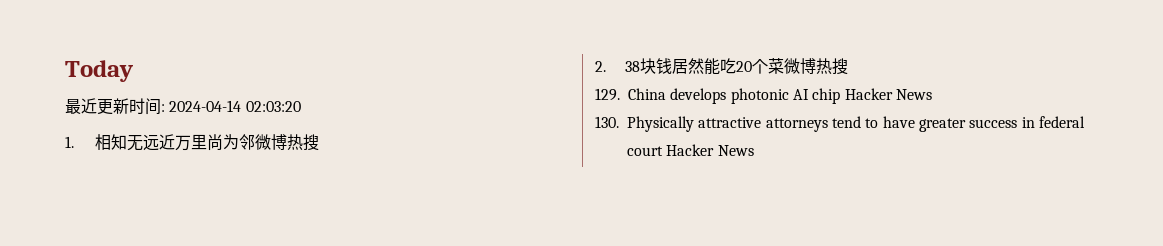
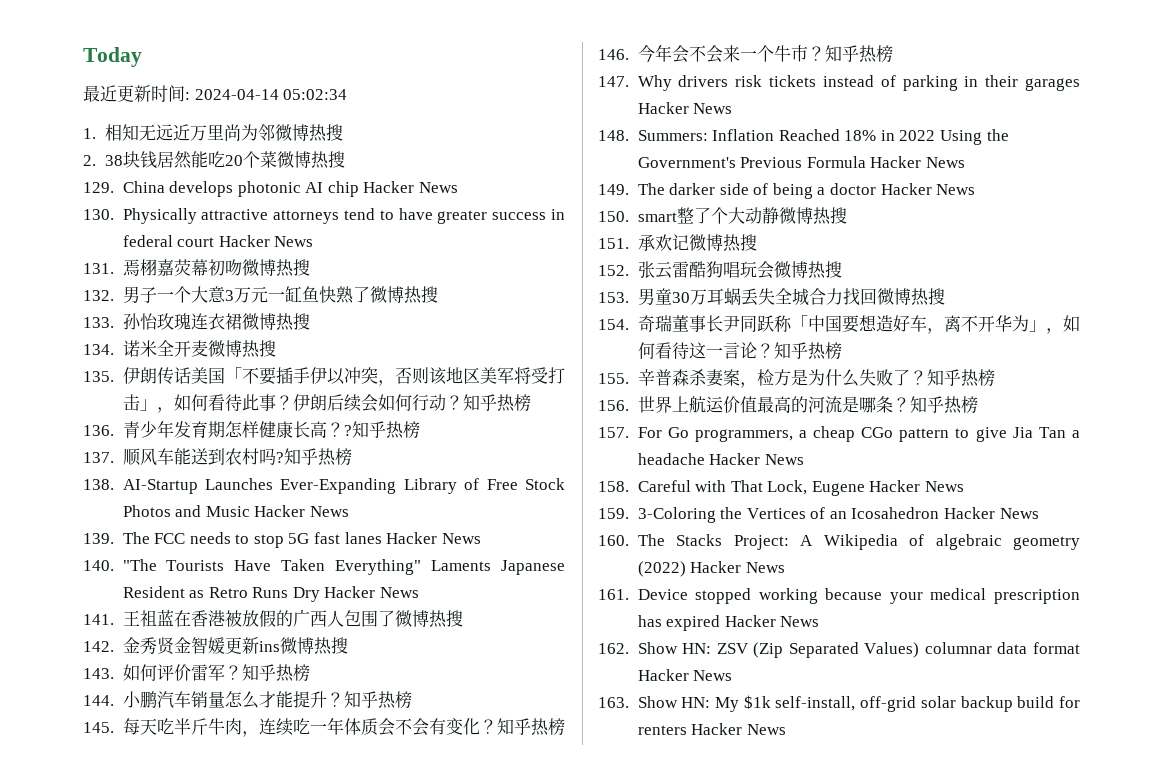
[245,101,301,112] 02:03:20 -> [283,89,348,100] 05:02:34
(754, 150) none -> [83,259,310,277] [83,286,438,304] [83,313,310,331] [83,340,276,358] [83,367,565,386] [122,394,531,413] [83,420,420,439] [83,448,352,466] [83,478,565,494] [122,505,349,517] [83,532,481,548] [83,559,565,575] [122,586,420,602] [83,609,463,628] [83,637,348,655] [83,664,310,682] [83,691,412,709] [83,717,565,737] [598,44,893,63] [598,75,1080,91] [637,102,733,114] [598,129,1009,145] [637,156,965,168] [598,183,976,199] [598,207,847,225] [598,234,757,252] [598,261,842,279] [598,288,945,306] [598,315,1080,334] [637,342,842,360] [598,368,995,388] [598,396,978,414] [598,426,1080,442] [637,453,804,465] [598,480,965,496] [598,507,1039,523] [598,534,1080,550] [637,561,785,577] [598,588,1080,604] [637,615,820,631] [598,642,1080,658] [637,669,733,681] [598,695,1080,712] [637,723,786,735] // 131.焉栩嘉荧幕初吻微博热搜 // 132.男子一个大意3万元一缸鱼快熟了微博热搜 // 133.孙怡玫瑰连衣裙微博热搜 // 134.诺米全开麦微博热搜 // 135.伊朗传话美国「不要插手伊以冲突，否则该地区美军将受打击」，如何看待此事？伊朗后续会如何行动？知乎热榜 // 136.青少年发育期怎样健康长高？?知乎热榜 // 137.顺风车能送到农村吗?知乎热榜 // 138. AI-Startup Launches Ever-Expanding Library of Free Stock Photos and Music Hacker News // 139. The FCC needs to stop 5G fast lanes Hacker News // 140. "The Tourists Have Taken Everything" Laments Japanese Resident as Retro Runs Dry Hacker News // 141.王祖蓝在香港被放假的广西人包围了微博热搜 // 142.金秀贤金智媛更新ins微博热搜 // 143.如何评价雷军？知乎热榜 // 144.小鹏汽车销量怎么才能提升？知乎热榜 // 145.每天吃半斤牛肉，连续吃一年体质会不会有变化？知乎热榜 // 146.今年会不会来一个牛市？知乎热榜 // 147. Why drivers risk tickets instead of parking in their garages Hacker News // 148. Summers: Inflation Reached 18% in 2022 Using the Government's Previous Formula Hacker News // 149. The darker side of being a doctor Hacker News // 150. smart整了个大动静微博热搜 // 151.承欢记微博热搜 // 152.张云雷酷狗唱玩会微博热搜 // 153.男童30万耳蜗丢失全城合力找回微博热搜 // 154.奇瑞董事长尹同跃称「中国要想造好车，离不开华为」，如何看待这一言论？知乎热榜 // 155.辛普森杀妻案，检方是为什么失败了？知乎热榜 // 156.世界上航运价值最高的河流是哪条？知乎热榜 // 157. For Go programmers, a cheap CGo pattern to give Jia Tan a headache Hacker News // 158. Careful with That Lock, Eugene Hacker News // 159. 3-Coloring the Vertices of an Icosahedron Hacker News // 160. The Stacks Project: A Wikipedia of algebraic geometry (2022) Hacker News // 161. Device stopped working because your medical prescription has expired Hacker News // 162. Show HN: ZSV (Zip Separated Values) columnar data format Hacker News // 163. Show HN: My $1k self-install, off-grid solar backup build for renters Hacker News

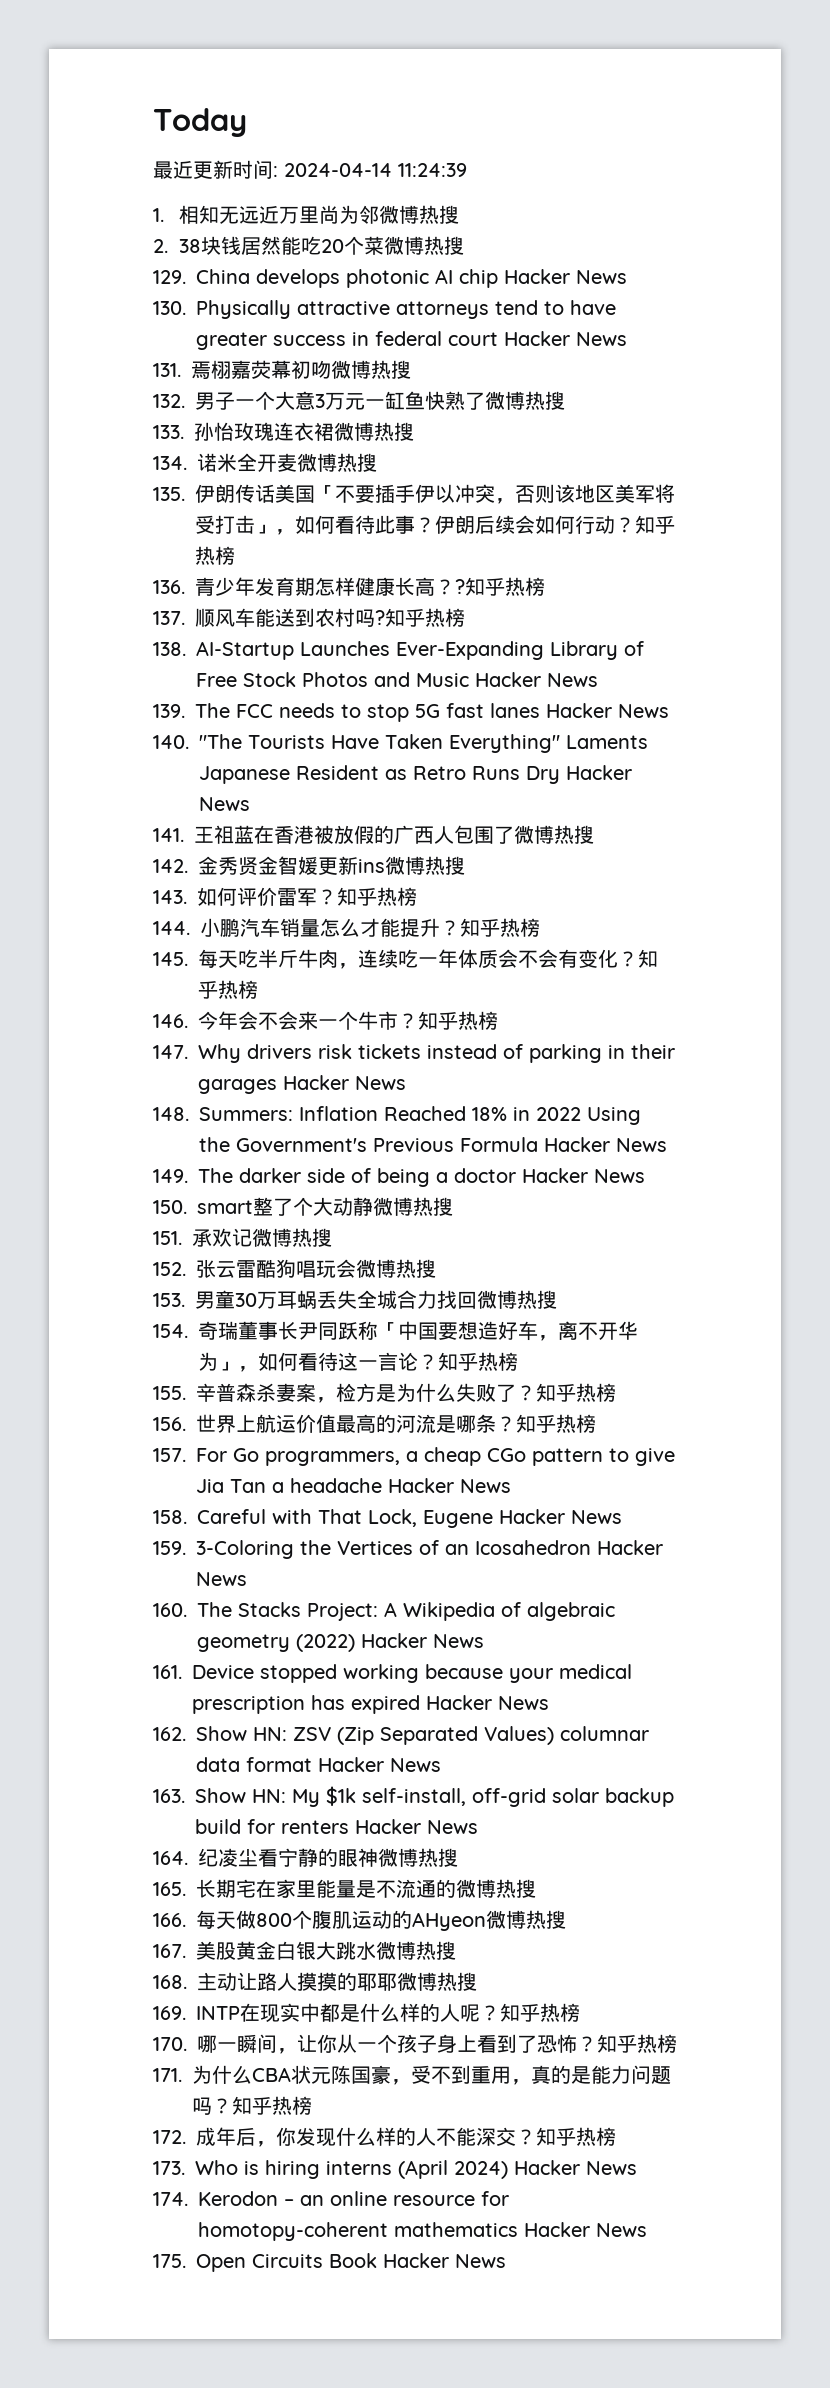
[283,89,348,100] 05:02:34 -> [398,163,467,177] 11:24:39
(786, 729) none -> [153,1848,458,1867] [153,1879,536,1898] [153,1910,566,1931] [153,1941,456,1960] [153,1972,477,1991] [153,2003,580,2023] [153,2034,677,2054] [153,2065,671,2085] [192,2096,312,2115] [153,2127,616,2147] [153,2160,637,2179] [153,2191,509,2206] [198,2222,647,2241] [153,2253,506,2272] // 164.纪凌尘看宁静的眼神微博热搜 // 165.长期宅在家里能量是不流通的微博热搜 // 166.每天做800个腹肌运动的AHyeon微博热搜 // 167.美股黄金白银大跳水微博热搜 // 168.主动让路人摸摸的耶耶微博热搜 // 169. INTP在现实中都是什么样的人呢？知乎热榜 // 170.哪一瞬间，让你从一个孩子身上看到了恐怖？知乎热榜 // 171.为什么CBA状元陈国豪，受不到重用，真的是能力问题吗？知乎热榜 // 172.成年后，你发现什么样的人不能深交？知乎热榜 // 173. Who is hiring interns (April 2024) Hacker News // 174. Kerodon – an online resource for homotopy-coherent mathematics Hacker News // 175. Open Circuits Book Hacker News

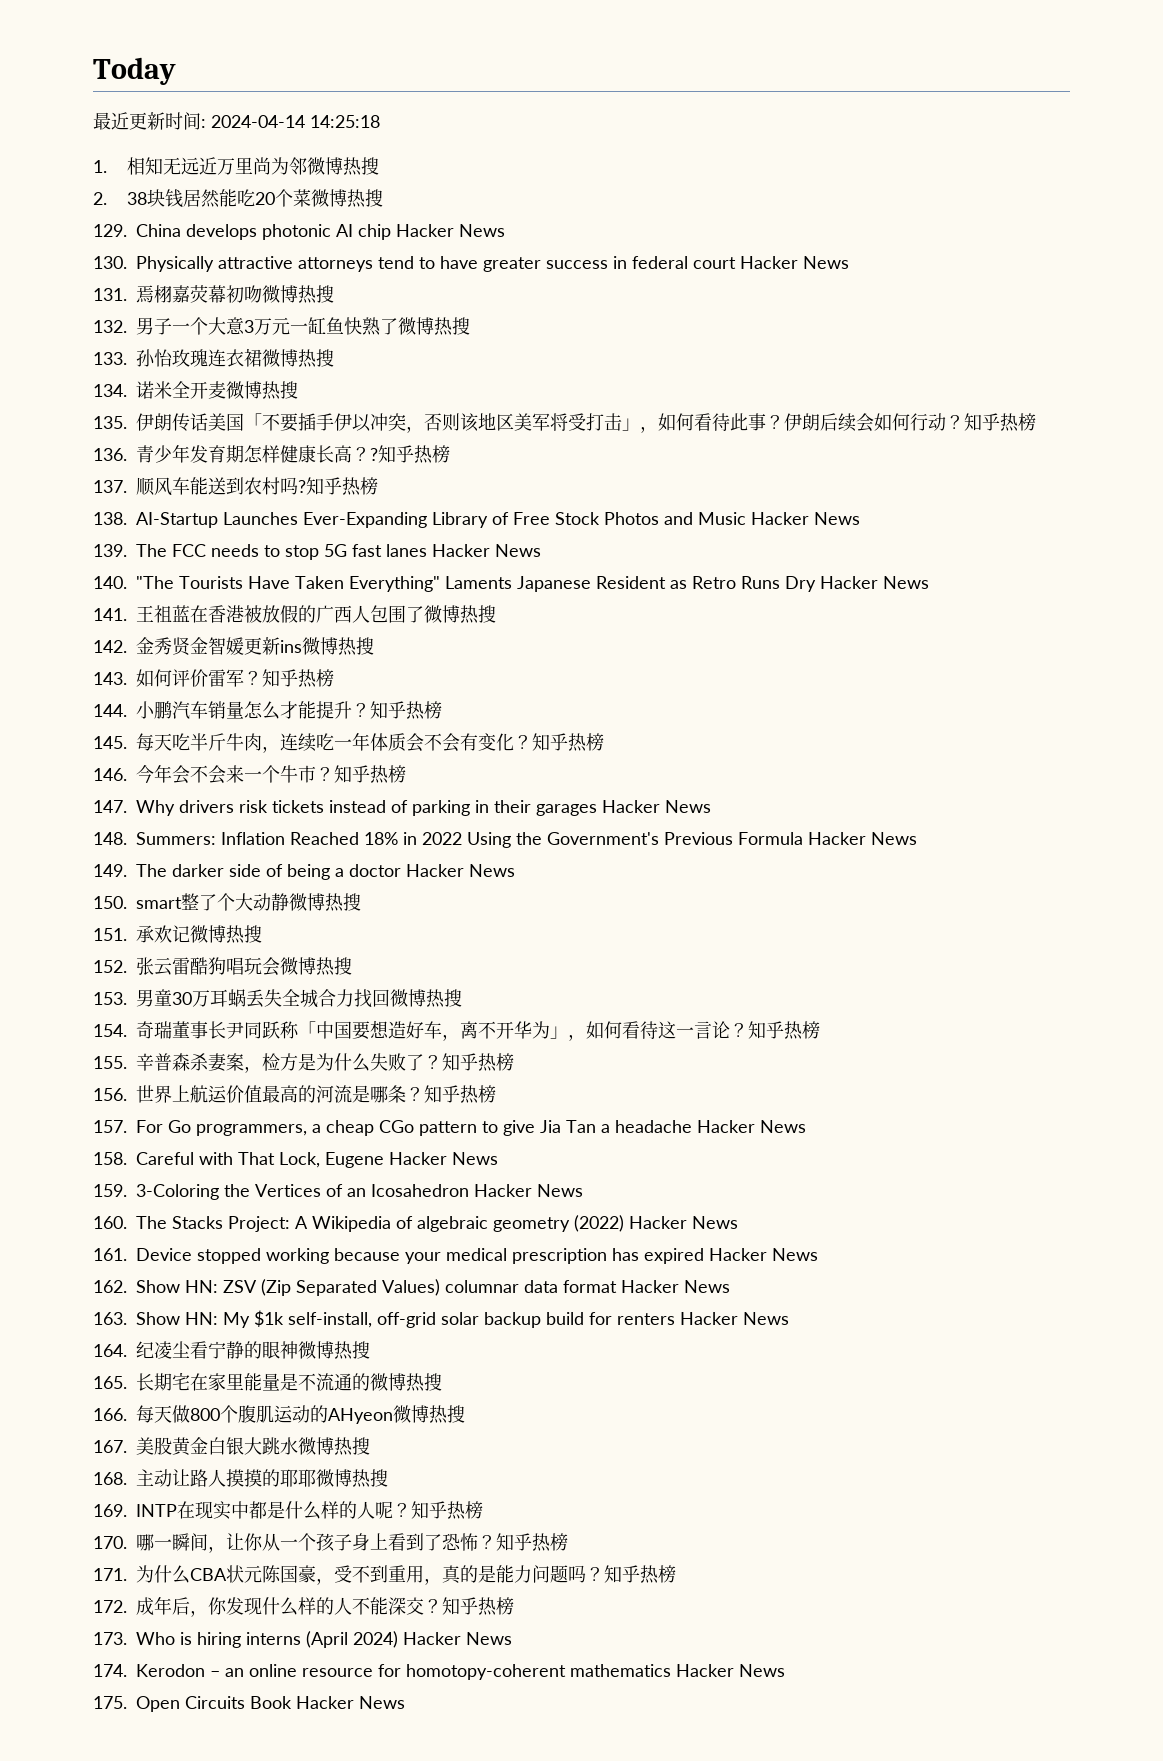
[398,163,467,177] 11:24:39 -> [310,115,380,128] 14:25:18

